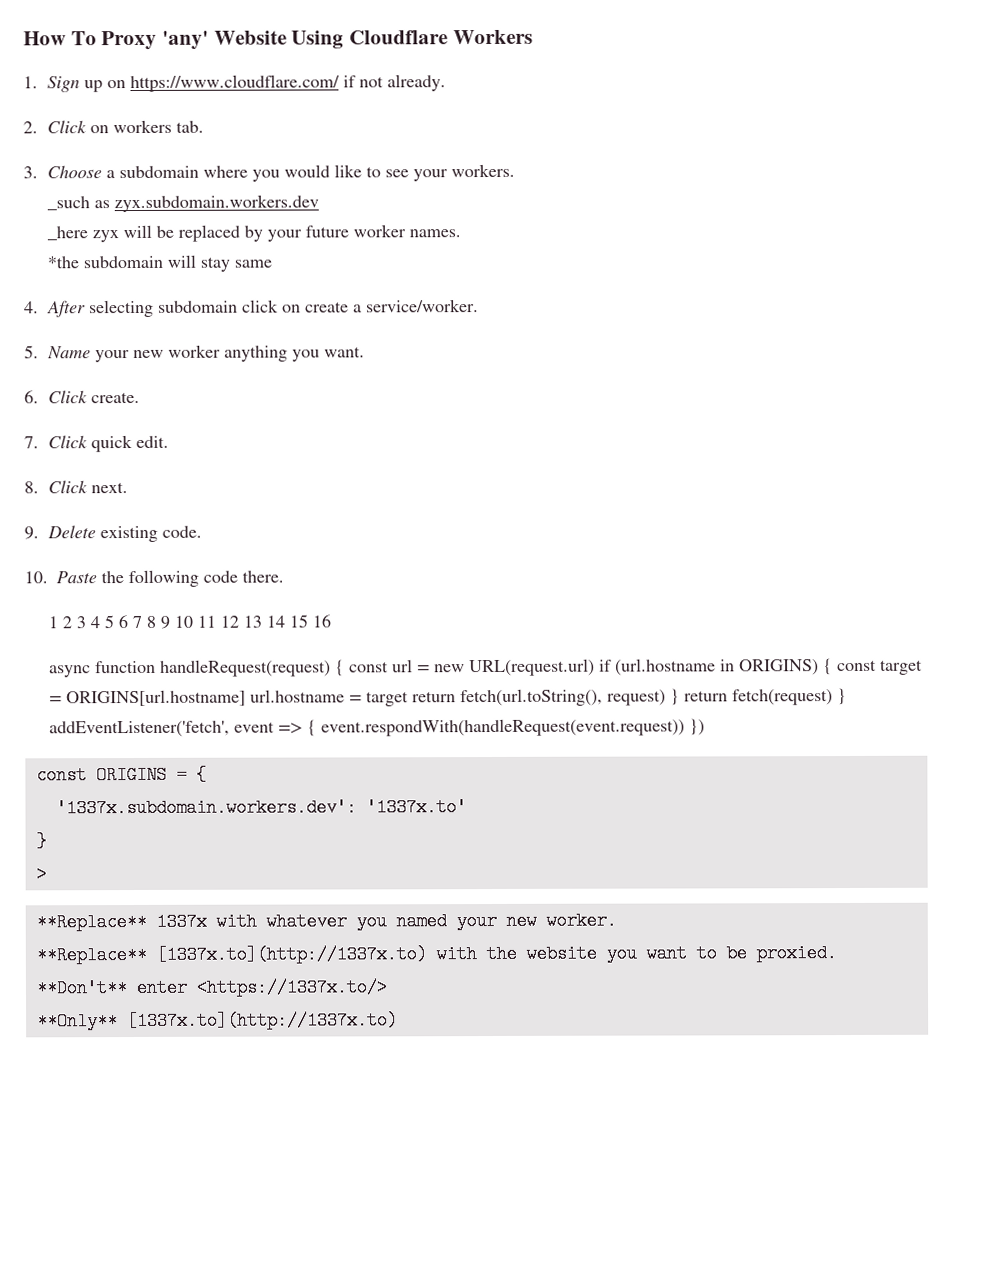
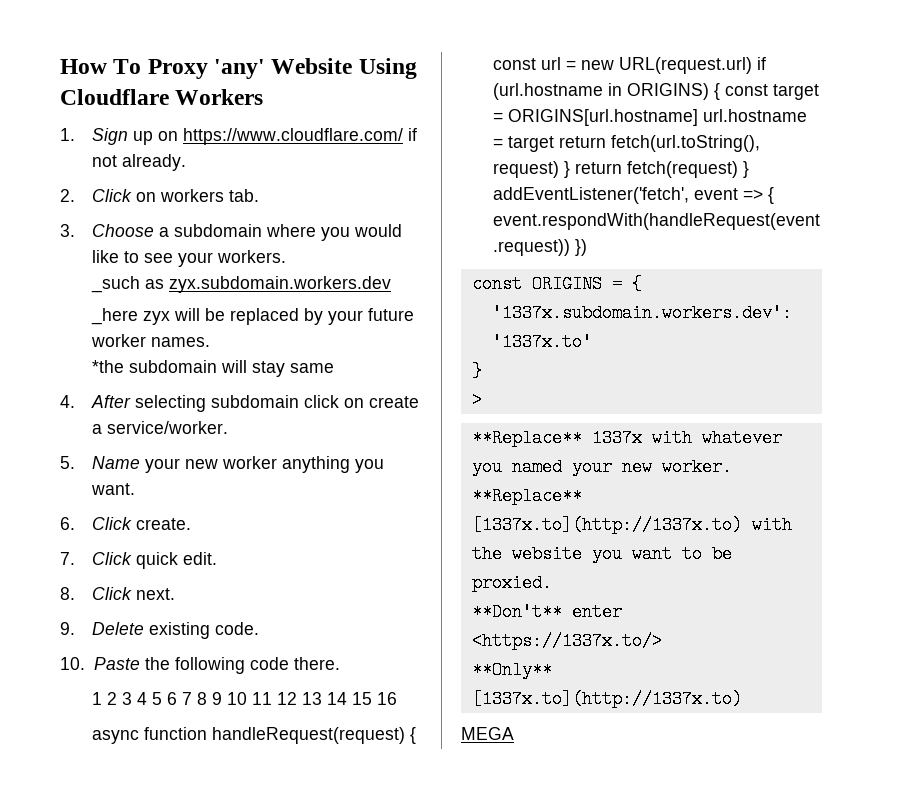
(398, 1021) none -> [461,727,514,740] // MEGA

